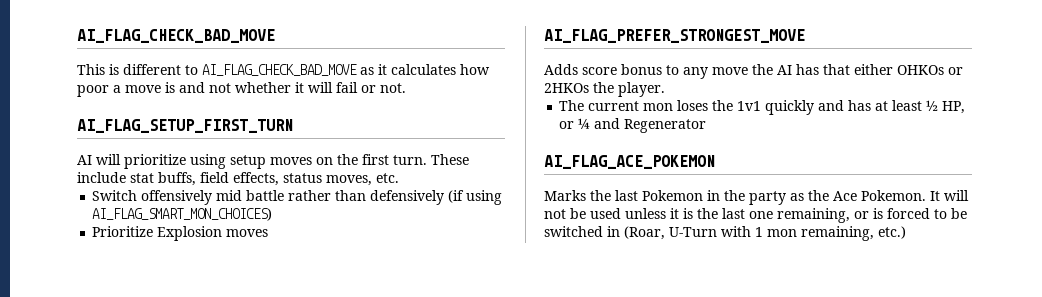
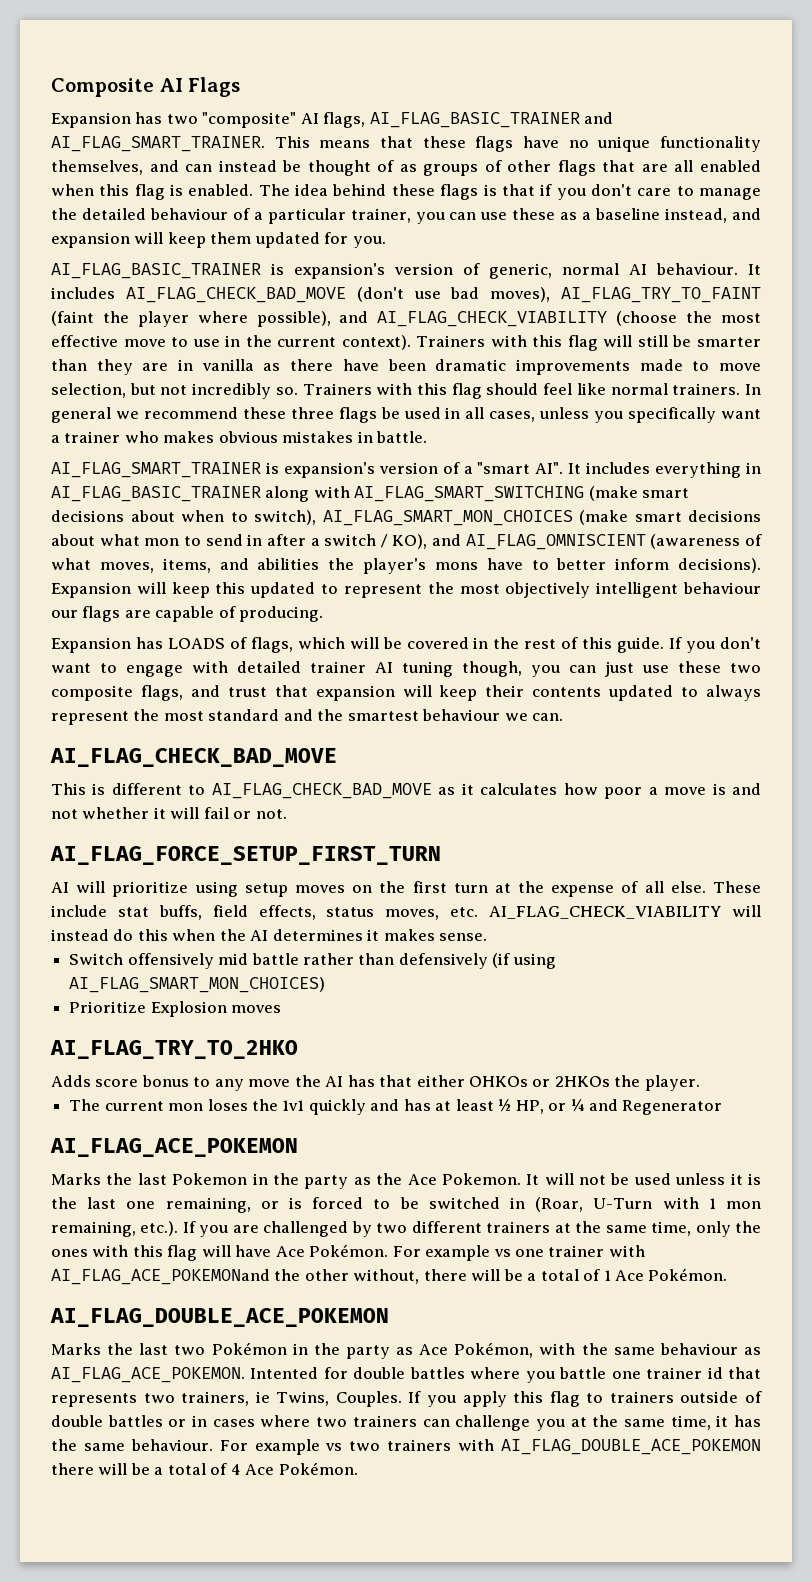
(77, 36) none -> [51,77,241,97] [51,112,614,128] [51,136,761,152] [51,160,761,176] [51,184,762,200] [51,208,762,224] [51,232,386,248] [51,263,761,279] [51,287,761,303] [51,311,762,327] [51,335,761,351] [51,359,762,375] [51,383,762,399] [51,407,762,423] [51,431,428,443] [51,462,761,478] [51,486,690,502] [51,510,761,526] [51,534,762,550] [51,558,761,574] [51,582,761,598] [51,606,324,622] [51,637,762,653] [51,661,761,677] [51,685,761,701] [51,709,564,725] Composite AI Flags // Expansion has two "composite" AI flags, AI_FLAG_BASIC_TRAINER and AI_FLAG_SMART_TRAINER. This means that these flags have no unique functionality themselves, and can instead be thought of as groups of other flags that are all enabled when this flag is enabled. The idea behind these flags is that if you don't care to manage the detailed behaviour of a particular trainer, you can use these as a baseline instead, and expansion will keep them updated for you. // AI_FLAG_BASIC_TRAINER is expansion's version of generic, normal AI behaviour. It includes AI_FLAG_CHECK_BAD_MOVE (don't use bad moves), AI_FLAG_TRY_TO_FAINT (faint the player where possible), and AI_FLAG_CHECK_VIABILITY (choose the most effective move to use in the current context). Trainers with this flag will still be smarter than they are in vanilla as there have been dramatic improvements made to move selection, but not incredibly so. Trainers with this flag should feel like normal trainers. In general we recommend these three flags be used in all cases, unless you specifically want a trainer who makes obvious mistakes in battle. // AI_FLAG_SMART_TRAINER is expansion's version of a "smart AI". It includes everything in AI_FLAG_BASIC_TRAINER along with AI_FLAG_SMART_SWITCHING (make smart decisions about when to switch), AI_FLAG_SMART_MON_CHOICES (make smart decisions about what mon to send in after a switch / KO), and AI_FLAG_OMNISCIENT (awareness of what moves, items, and abilities the player's mons have to better inform decisions). Expansion will keep this updated to represent the most objectively intelligent behaviour our flags are capable of producing. // Expansion has LOADS of flags, which will be covered in the rest of this guide. If you don't want to engage with detailed trainer AI tuning though, you can just use these two composite flags, and trust that expansion will keep their contents updated to always represent the most standard and the smartest behaviour we can. //
[77,119,293,133] AI_FLAG_SETUP_FIRST_TURN -> [50,846,441,865] AI_FLAG_FORCE_SETUP_FIRST_TURN
[393,155,427,165] turn. -> [453,881,706,897] turn at the expense of all else.
(399, 178) none -> [489,905,762,919] [51,929,488,941] AI_FLAG_CHECK_VIABILITY will instead do this when the AI determines it makes sense.
[544,29,805,43] AI_FLAG_PREFER_STRONGEST_MOVE -> [50,1040,298,1059] AI_FLAG_TRY_TO_2HKO
[878,226,906,239] etc.) -> [140,1221,762,1237] [51,1244,645,1261] [51,1268,728,1285] [50,1308,389,1327] [51,1342,761,1359] [51,1367,762,1383] [51,1391,762,1407] [51,1415,761,1431] [51,1439,762,1455] [51,1462,358,1475] etc.). If you are challenged by two different trainers at the same time, only the ones with this flag will have Ace Pokémon. For example vs one trainer with AI_FLAG_ACE_POKEMONand the other without, there will be a total of 1 Ace Pokémon. // AI_FLAG_DOUBLE_ACE_POKEMON // Marks the last two Pokémon in the party as Ace Pokémon, with the same behaviour as AI_FLAG_ACE_POKEMON. Intented for double battles where you battle one trainer id that represents two trainers, ie Twins, Couples. If you apply this flag to trainers outside of double battles or in cases where two trainers can challenge you at the same time, it has the same behaviour. For example vs two trainers with AI_FLAG_DOUBLE_ACE_POKEMON there will be a total of 4 Ace Pokémon.

